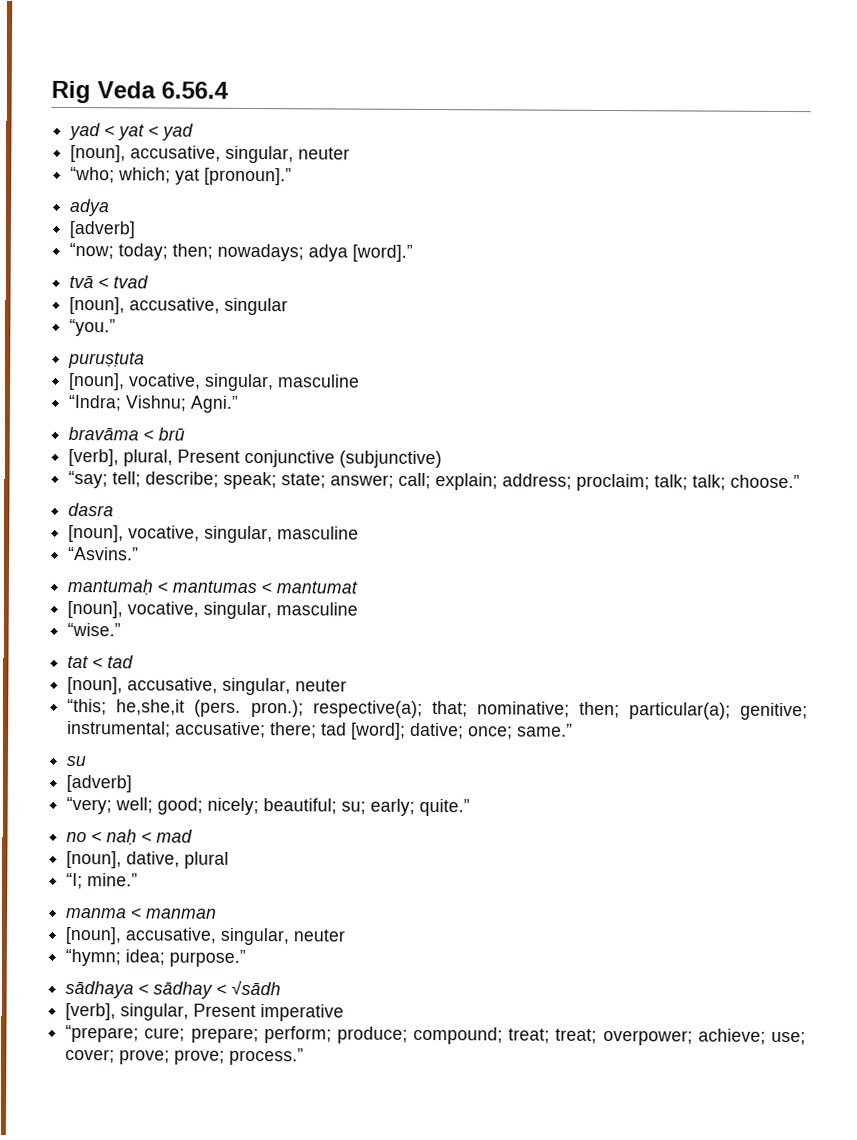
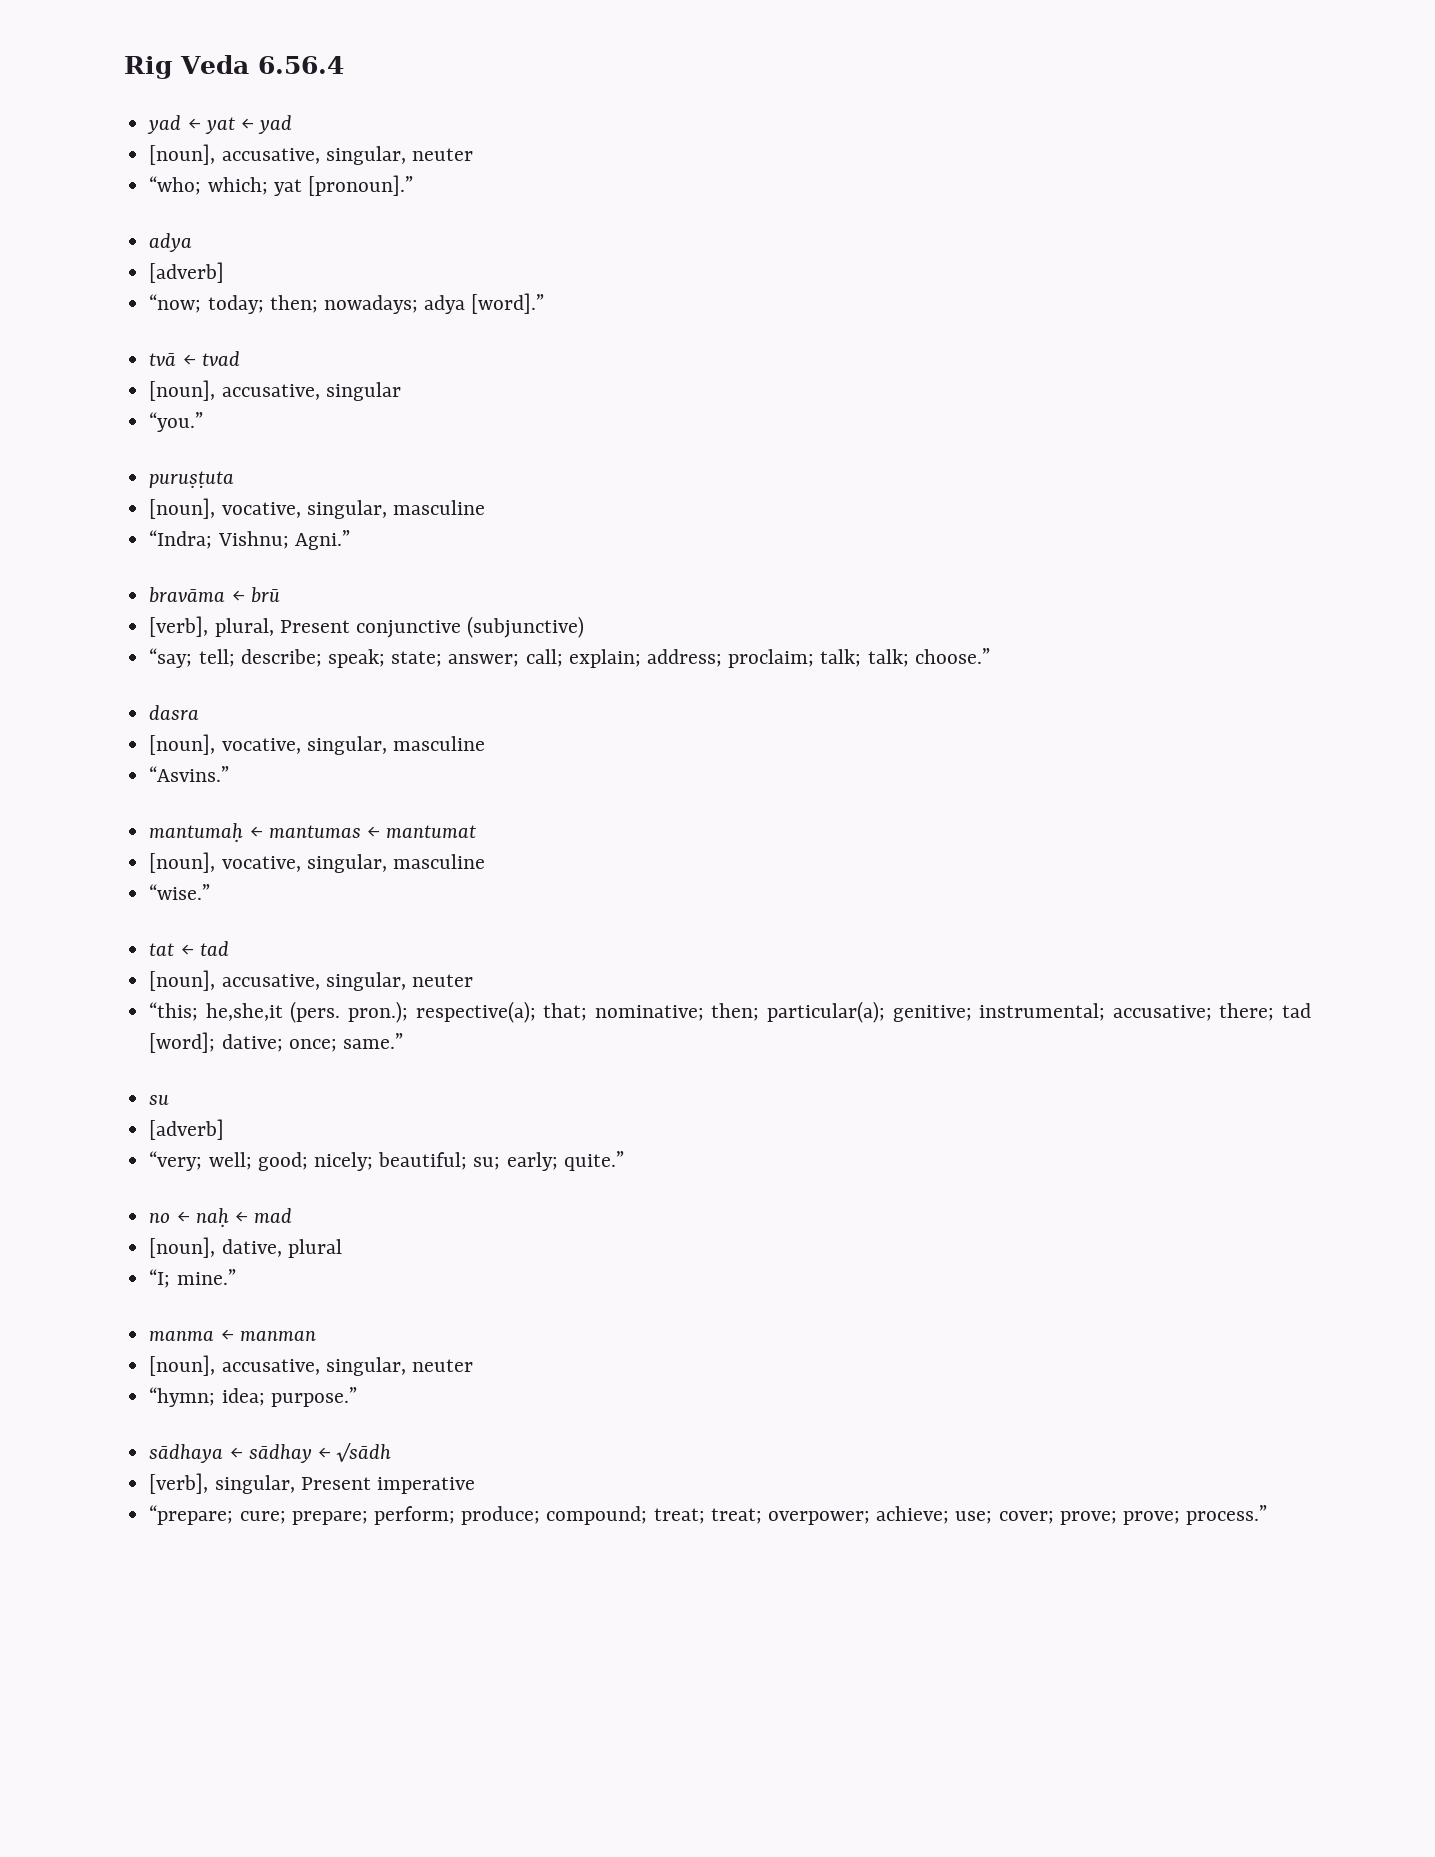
[104,124,160,141] < yat < -> [187,117,254,134] ← yat ←
[98,277,110,289] < -> [182,354,196,366] ←
[143,429,155,441] < -> [231,590,245,602] ←
[157,580,273,594] < mantumas < -> [249,825,380,838] ← mantumas ←
[92,657,104,669] < -> [180,944,194,956] ←
[91,829,153,846] < naḥ < -> [176,1208,248,1227] ← naḥ ←
[131,907,143,919] < -> [220,1329,234,1341] ←
[138,981,228,999] < sādhay < -> [229,1444,331,1463] ← sādhay ←

